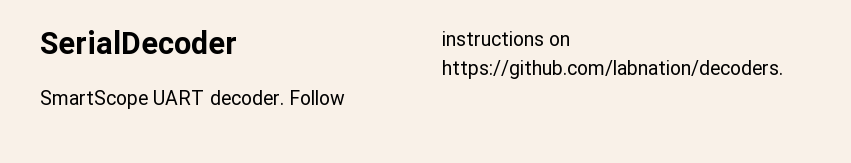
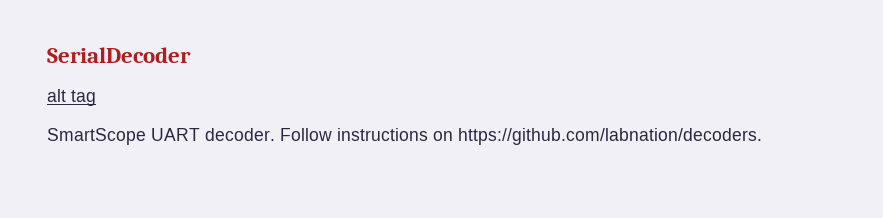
(237, 42) none -> [47,89,96,106] // alt tag

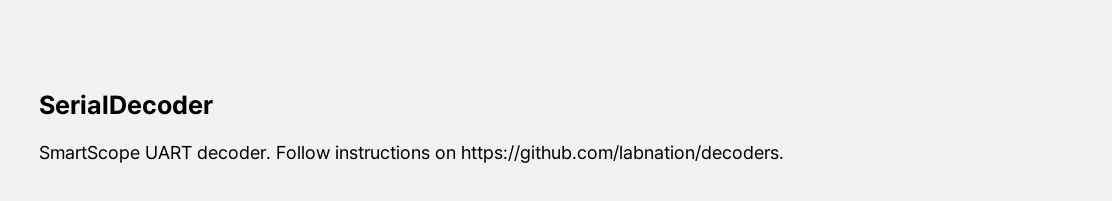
[47,89,96,106] // alt tag -> (213, 104) none

